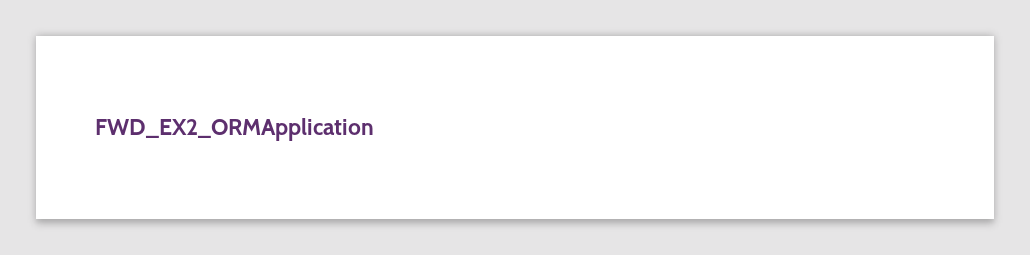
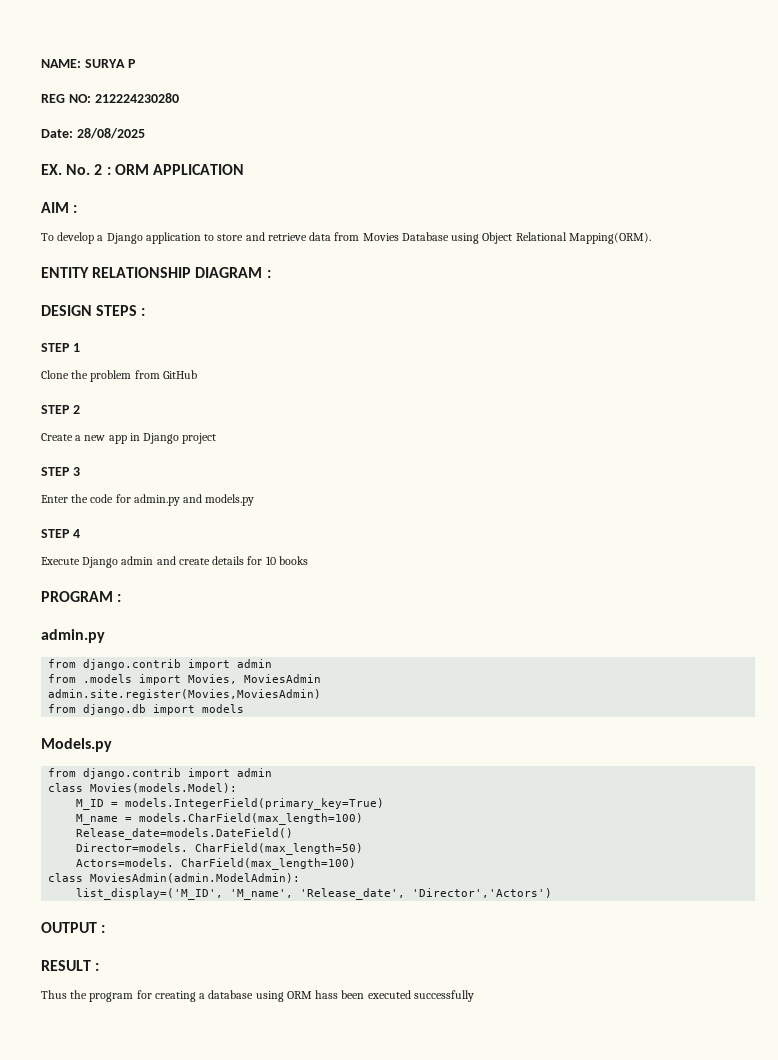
[95,118,374,141] FWD_EX2_ORMApplication -> [41,59,136,68] [41,93,179,103] [41,128,145,139] [41,164,244,175] [41,202,78,213] [41,232,651,244] [41,267,271,278] [41,305,146,316] [41,343,80,352] [41,370,197,382] [41,405,80,414] [41,433,217,444] [41,467,80,476] [41,494,255,506] [41,529,80,538] [41,556,308,568] [41,591,122,602] [41,629,105,643] [48,659,273,670] [48,674,322,685] [48,689,322,700] [48,704,245,715] [41,738,112,752] [48,768,273,779] [48,783,238,793] [76,798,385,810] [76,813,364,825] [76,828,294,840] [76,843,364,855] [76,858,357,870] [48,873,301,883] [76,888,553,900] [41,922,106,933] [41,960,100,971] [41,990,474,1002] NAME: SURYA P // REG NO: 212224230280 // Date: 28/08/2025 // EX. No. 2 : ORM APPLICATION // AIM : // To develop a Django application to store and retrieve data from Movies Database using Object Relational Mapping(ORM). // ENTITY RELATIONSHIP DIAGRAM : // DESIGN STEPS : // STEP 1 // Clone the problem from GitHub // STEP 2 // Create a new app in Django project // STEP 3 // Enter the code for admin.py and models.py // STEP 4 // Execute Django admin and create details for 10 books // PROGRAM : // admin.py // from django.contrib import admin // from .models import Movies, MoviesAdmin // admin.site.register(Movies,MoviesAdmin) // from django.db import models // Models.py // from django.contrib import admin // class Movies(models.Model): // M_ID = models.IntegerField(primary_key=True) // M_name = models.CharField(max_length=100) // Release_date=models.DateField() // Director=models. CharField(max_length=50) // Actors=models. CharField(max_length=100) // class MoviesAdmin(admin.ModelAdmin): // list_display=('M_ID', 'M_name', 'Release_date', 'Director','Actors') // OUTPUT : // RESULT : // Thus the program for creating a database using ORM hass been executed successfully

